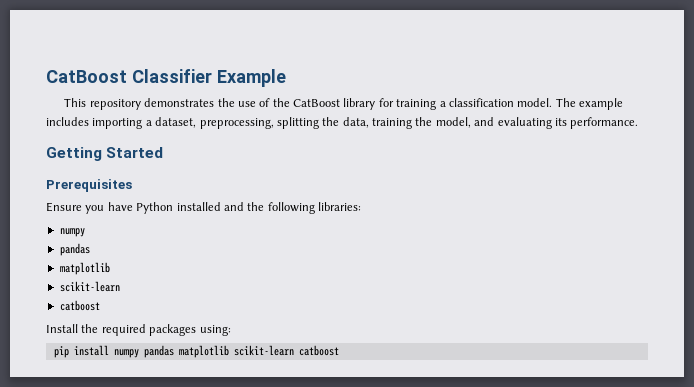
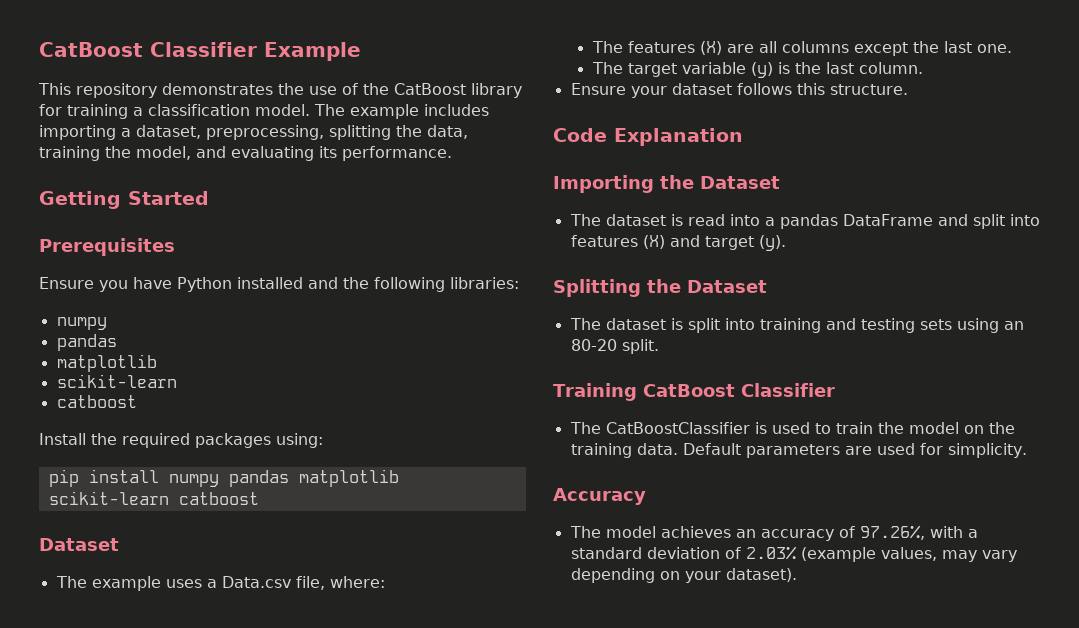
(339, 350) none -> [39,538,119,551] [55,576,385,591] [591,41,1012,56] [591,62,923,78] [570,83,908,98] [553,128,743,146] [553,175,780,193] [569,214,1040,229] [570,235,786,251] [553,279,767,297] [569,318,1024,333] [570,339,659,354] [553,383,835,401] [569,422,1015,434] [570,443,1027,458] [553,488,646,505] [569,525,978,541] [570,546,1017,562] [570,568,797,583] // Dataset // The example uses a Data.csv file, where: // The features (X) are all columns except the last one. // The target variable (y) is the last column. // Ensure your dataset follows this structure. // Code Explanation // Importing the Dataset // The dataset is read into a pandas DataFrame and split into features (X) and target (y). // Splitting the Dataset // The dataset is split into training and testing sets using an 80-20 split. // Training CatBoost Classifier // The CatBoostClassifier is used to train the model on the training data. Default parameters are used for simplicity. // Accuracy // The model achieves an accuracy of 97.26%, with a standard deviation of 2.03% (example values, may vary depending on your dataset).

